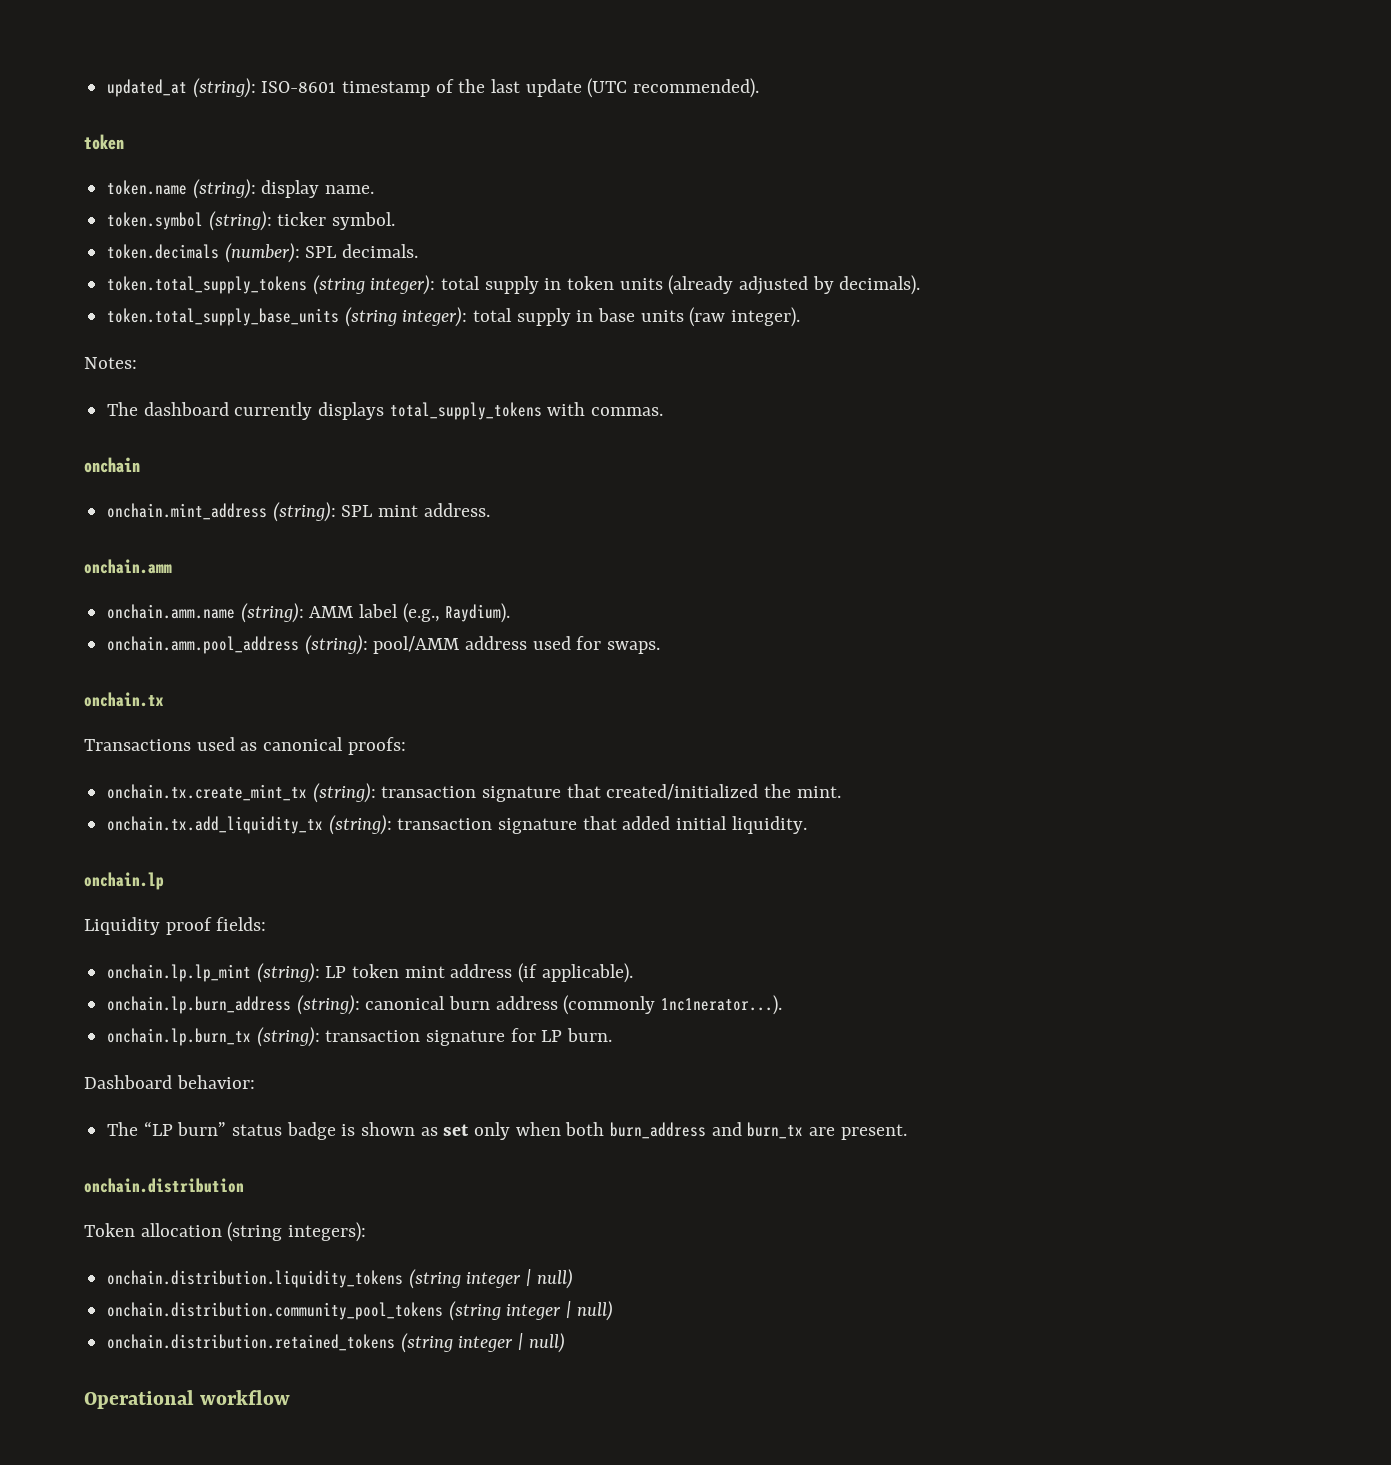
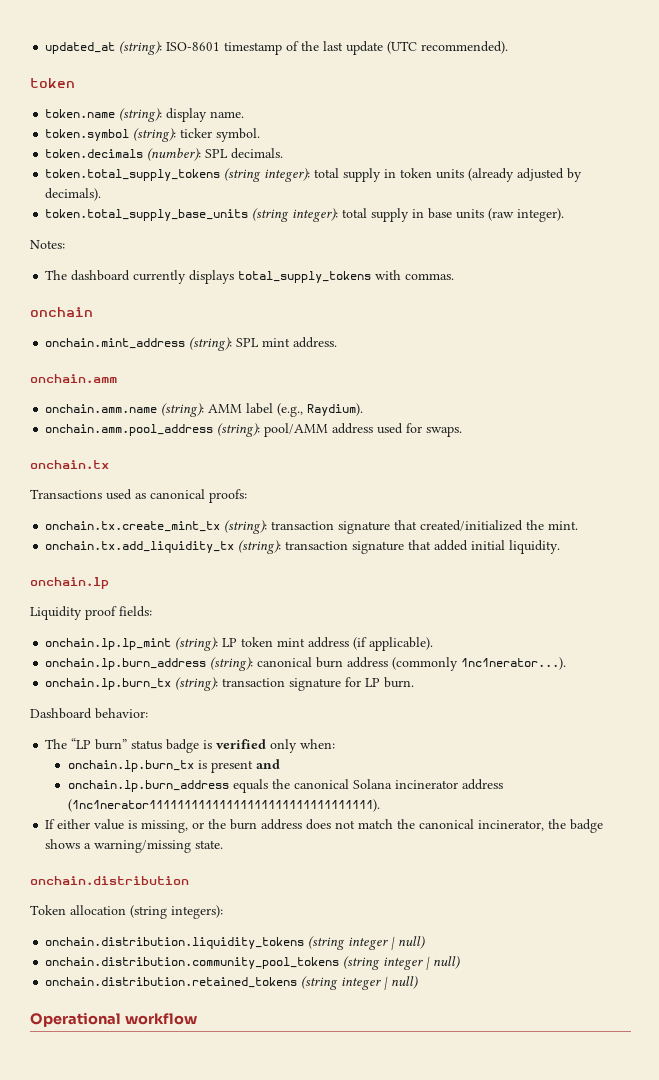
[361,1122,907,1140] shown as set only when both burn_address and burn_tx are present. -> [216,739,336,753] [67,759,280,773] [67,779,503,793] [67,799,380,812] [45,819,604,833] [45,839,224,853] verified only when: // onchain.lp.burn_tx is present and // onchain.lp.burn_address equals the canonical Solana incinerator address (1nc1nerator11111111111111111111111111111111). // If either value is missing, or the burn address does not match the canonical incinerator, the badge shows a warning/missing state.

